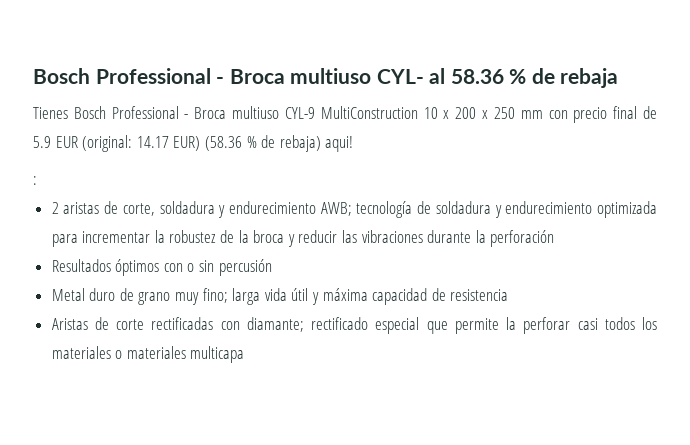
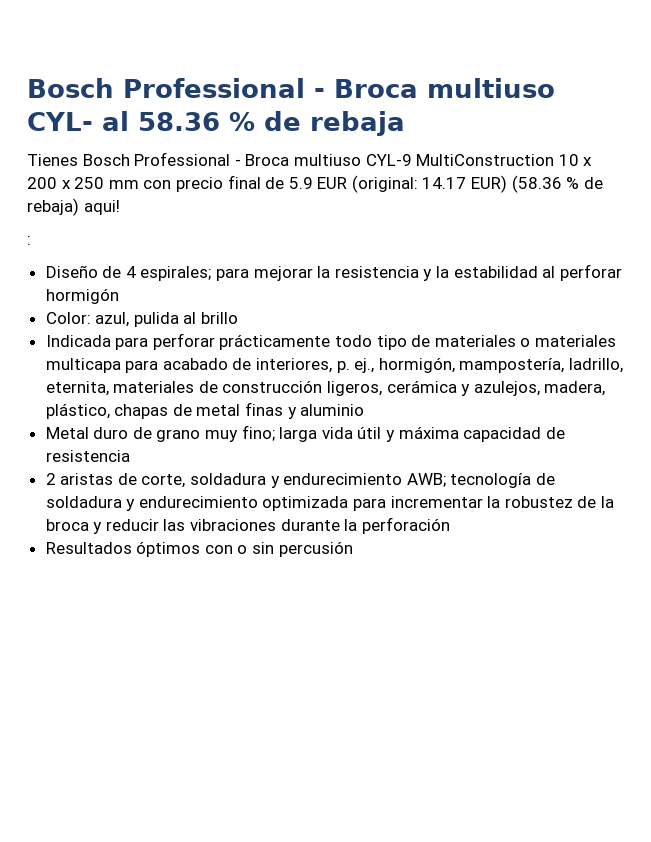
(37, 180) none -> [45,264,622,281] [45,288,119,304] [45,312,239,327] [45,333,617,350] [45,357,624,373] [45,380,606,396] [45,402,365,419] [45,425,565,442] [45,450,130,462] // Diseño de 4 espirales; para mejorar la resistencia y la estabilidad al perforar hormigón // Color: azul, pulida al brillo // Indicada para perforar prácticamente todo tipo de materiales o materiales multicapa para acabado de interiores, p. ej., hormigón, mampostería, ladrillo, eternita, materiales de construcción ligeros, cerámica y azulejos, madera, plástico, chapas de metal finas y aluminio // Metal duro de grano muy fino; larga vida útil y máxima capacidad de resistencia
[51,288,509,305] [51,317,657,334] [51,346,245,363] // Metal duro de grano muy fino; larga vida útil y máxima capacidad de resistencia // Aristas de corte rectificadas con diamante; rectificado especial que permite la perforar casi todos los materiales o materiales multicapa -> (353, 549) none

